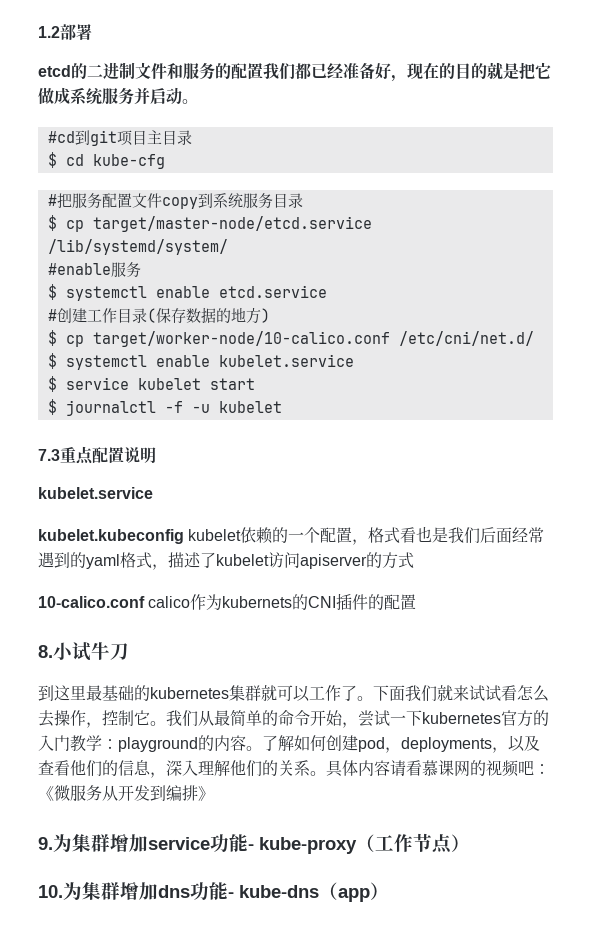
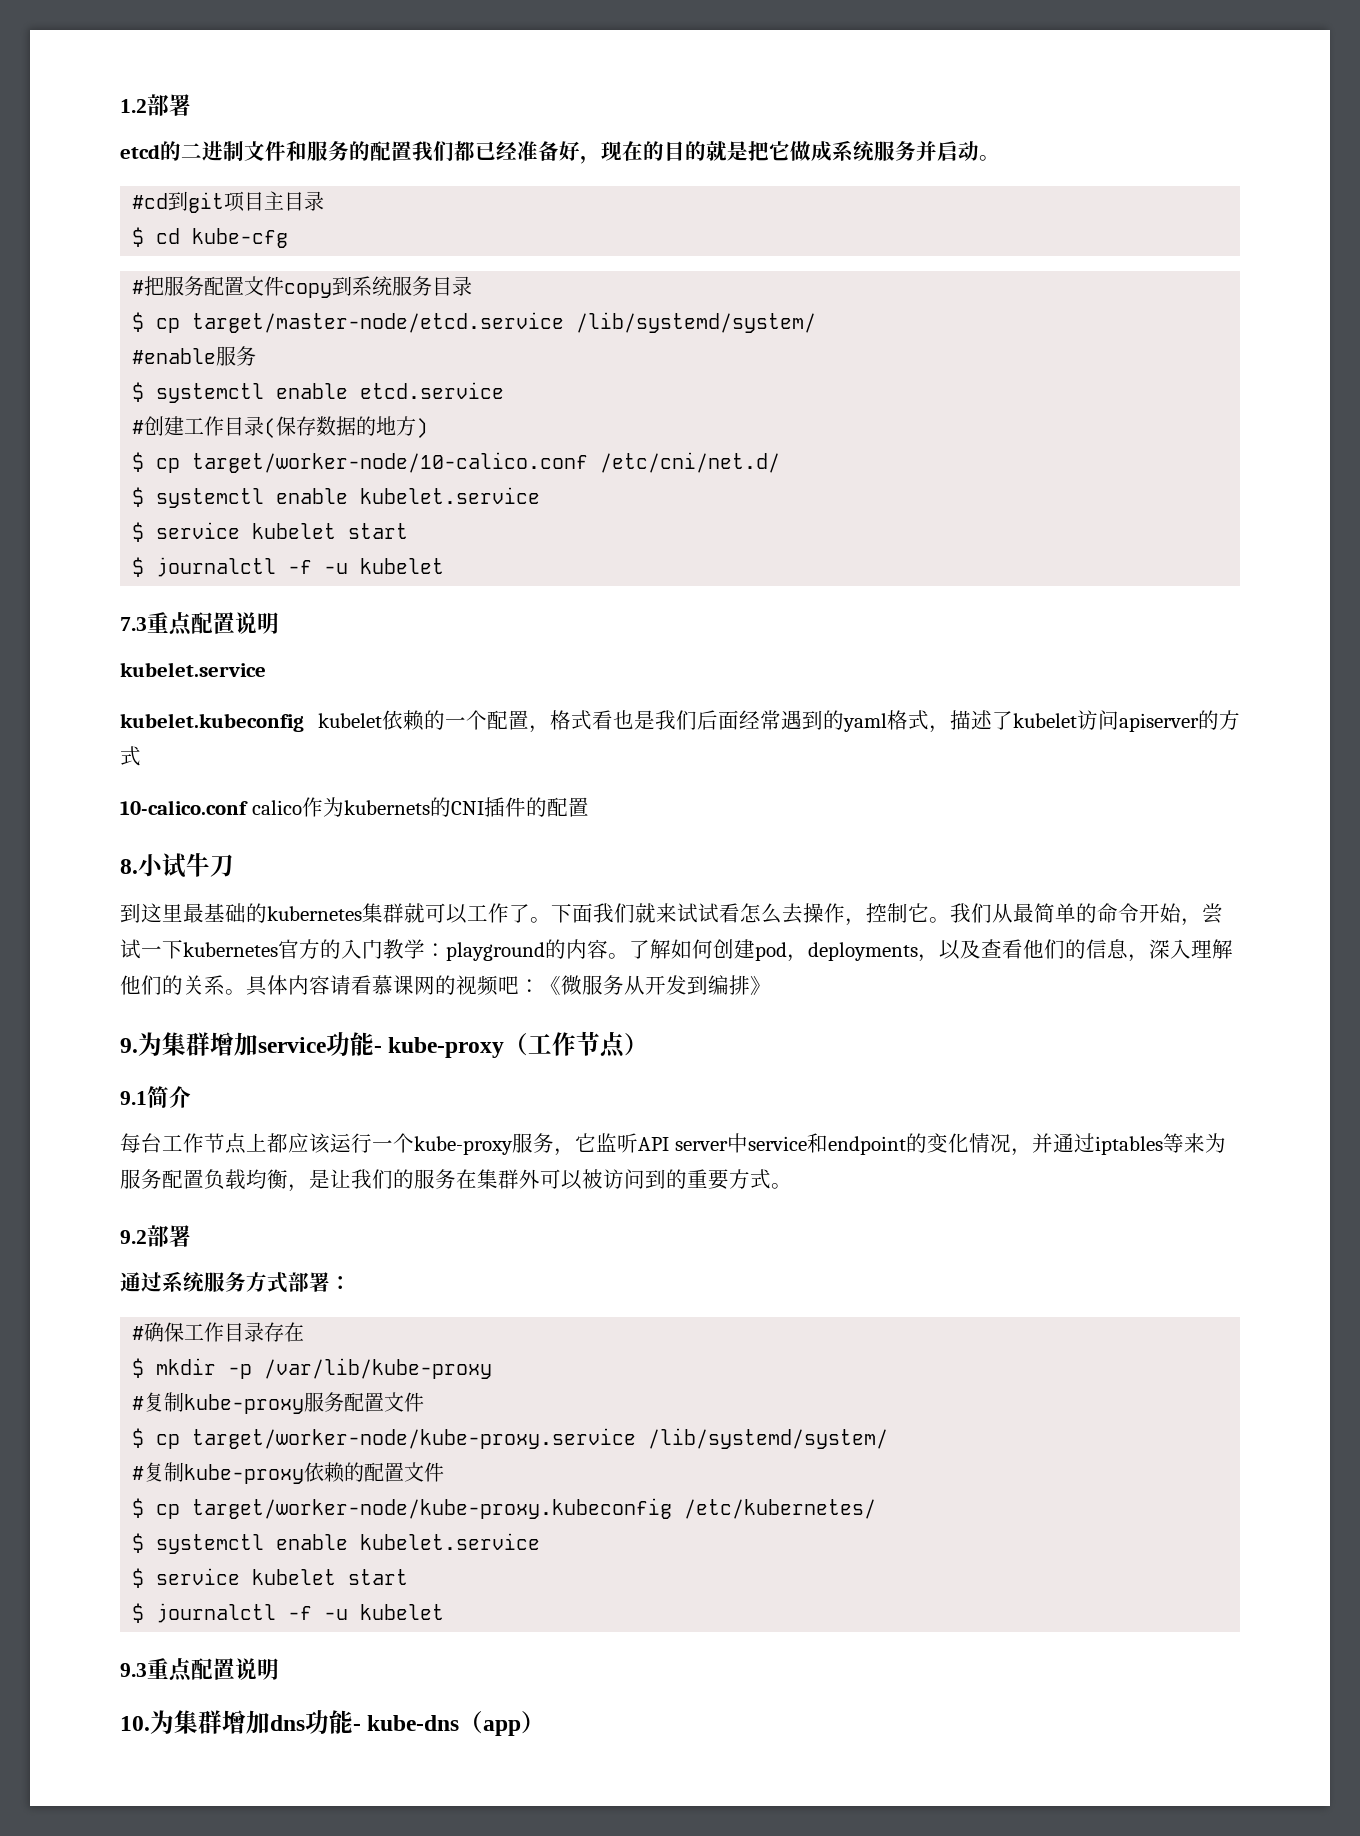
(470, 843) none -> [120,1086,191,1108] [120,1133,1226,1156] [120,1169,792,1192] [120,1225,191,1247] [120,1271,351,1293] [132,1322,305,1342] [132,1358,493,1379] [132,1392,425,1414] [132,1428,889,1449] [132,1462,445,1484] [132,1498,877,1519] [132,1533,541,1554] [132,1568,409,1588] [132,1603,445,1623] [120,1658,279,1682] // 9.1简介 // 每台工作节点上都应该运行一个kube-proxy服务，它监听API server中service和endpoint的变化情况，并通过iptables等来为服务配置负载均衡，是让我们的服务在集群外可以被访问到的重要方式。 // 9.2部署 // 通过系统服务方式部署： // #确保工作目录存在 // $ mkdir -p /var/lib/kube-proxy // #复制kube-proxy服务配置文件 // $ cp target/worker-node/kube-proxy.service /lib/systemd/system/ // #复制kube-proxy依赖的配置文件 // $ cp target/worker-node/kube-proxy.kubeconfig /etc/kubernetes/ // $ systemctl enable kubelet.service // $ service kubelet start // $ journalctl -f -u kubelet // 9.3重点配置说明

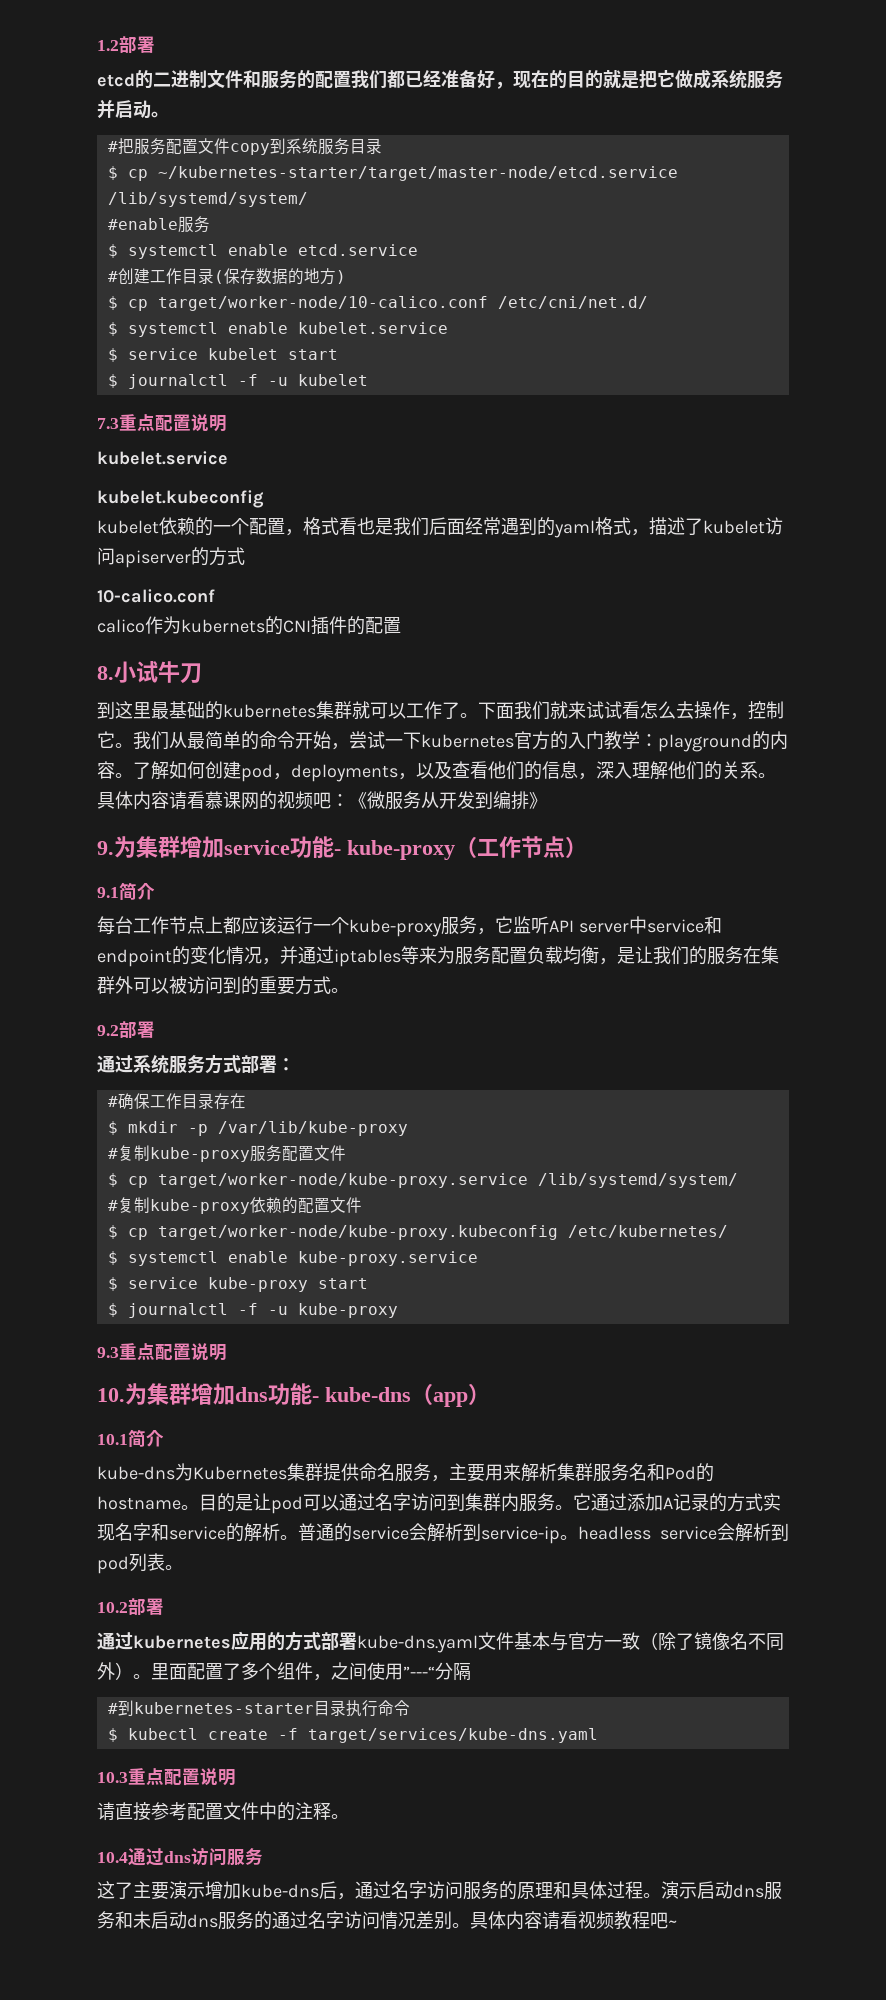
[132,191,325,213] [132,227,289,248] // #cd到git项目主目录 // $ cd kube-cfg -> (169, 114) none
[192,312,565,333] target/master-node/etcd.service -> [157,166,678,181] ~/kubernetes-starter/target/master-node/etcd.service
(304, 722) none -> (264, 499) //
(248, 807) none -> (215, 596) //
[360,1533,541,1550] [132,1568,409,1588] [132,1603,445,1623] kubelet.service // $ service kubelet start // $ journalctl -f -u kubelet -> [297,1251,478,1266] [107,1277,368,1292] [107,1303,398,1318] kube-proxy.service // $ service kube-proxy start // $ journalctl -f -u kube-proxy
(546, 1722) none -> [97,1429,164,1447] [97,1463,714,1482] [97,1493,781,1514] [97,1523,789,1544] [97,1553,183,1574] [97,1598,164,1616] [97,1631,784,1653] [97,1662,471,1681] [107,1700,410,1717] [107,1728,598,1743] [97,1768,236,1786] [97,1802,349,1821] [97,1847,263,1866] [97,1881,782,1900] [97,1911,677,1930] // 10.1简介 // kube-dns为Kubernetes集群提供命名服务，主要用来解析集群服务名和Pod的hostname。目的是让pod可以通过名字访问到集群内服务。它通过添加A记录的方式实现名字和service的解析。普通的service会解析到service-ip。headless service会解析到pod列表。 // 10.2部署 // 通过kubernetes应用的方式部署kube-dns.yaml文件基本与官方一致（除了镜像名不同外）。里面配置了多个组件，之间使用”---“分隔 // #到kubernetes-starter目录执行命令 // $ kubectl create -f target/services/kube-dns.yaml // 10.3重点配置说明 // 请直接参考配置文件中的注释。 // 10.4通过dns访问服务 // 这了主要演示增加kube-dns后，通过名字访问服务的原理和具体过程。演示启动dns服务和未启动dns服务的通过名字访问情况差别。具体内容请看视频教程吧~

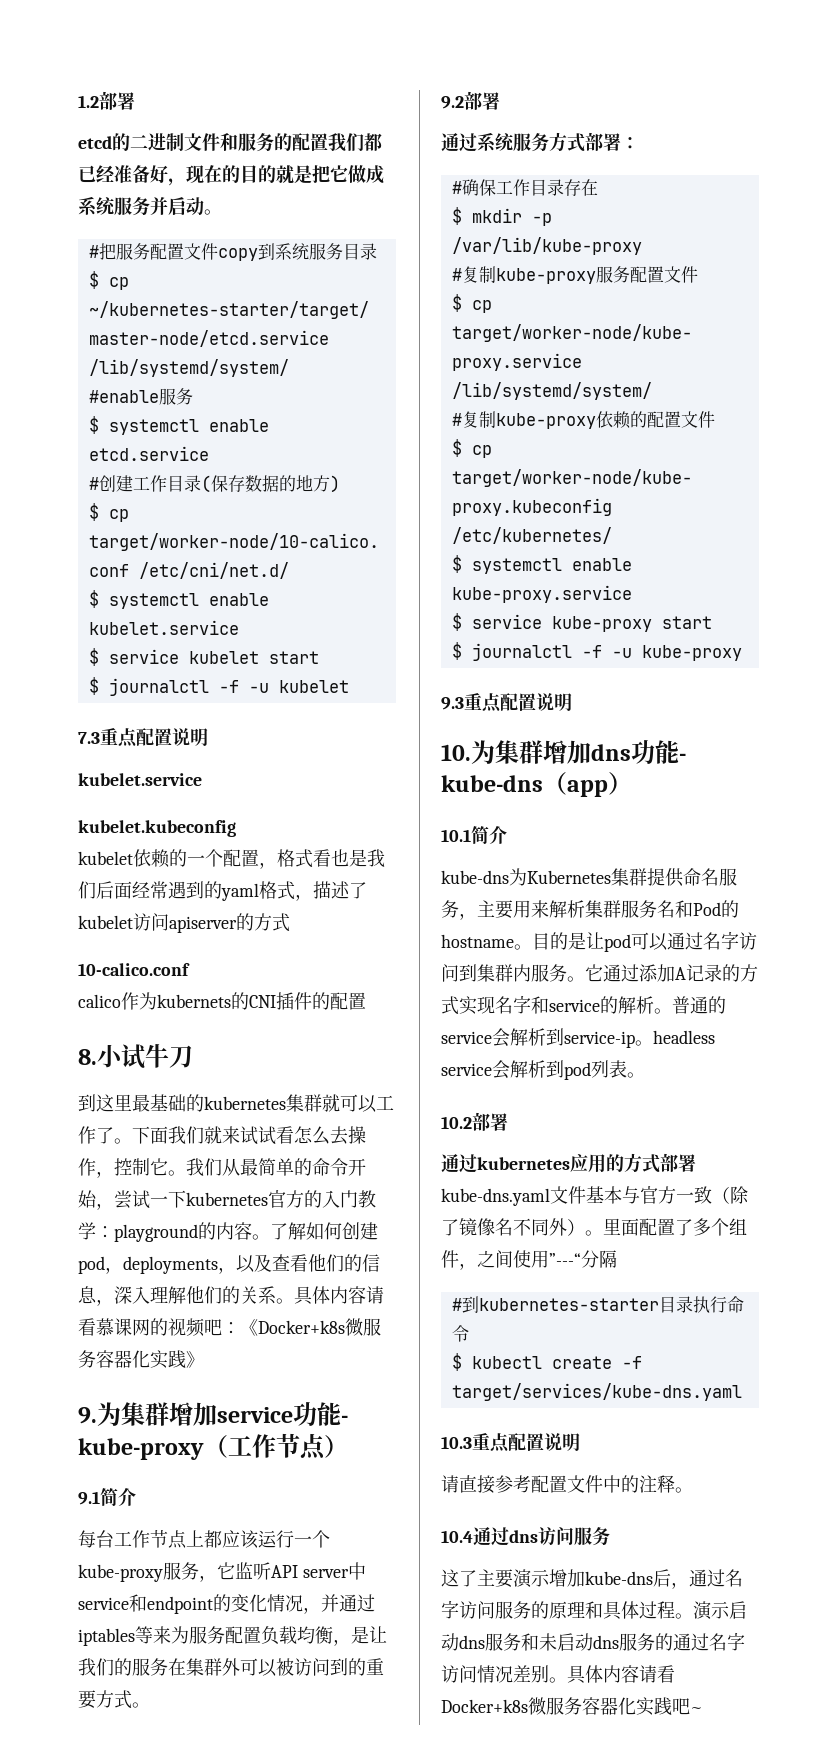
[367,791,529,810] 微服务从开发到编排 -> [258,1318,381,1336] [78,1350,186,1369] Docker+k8s微服务容器化实践
[578,1911,650,1930] 视频教程 -> [441,1697,672,1716] Docker+k8s微服务容器化实践

